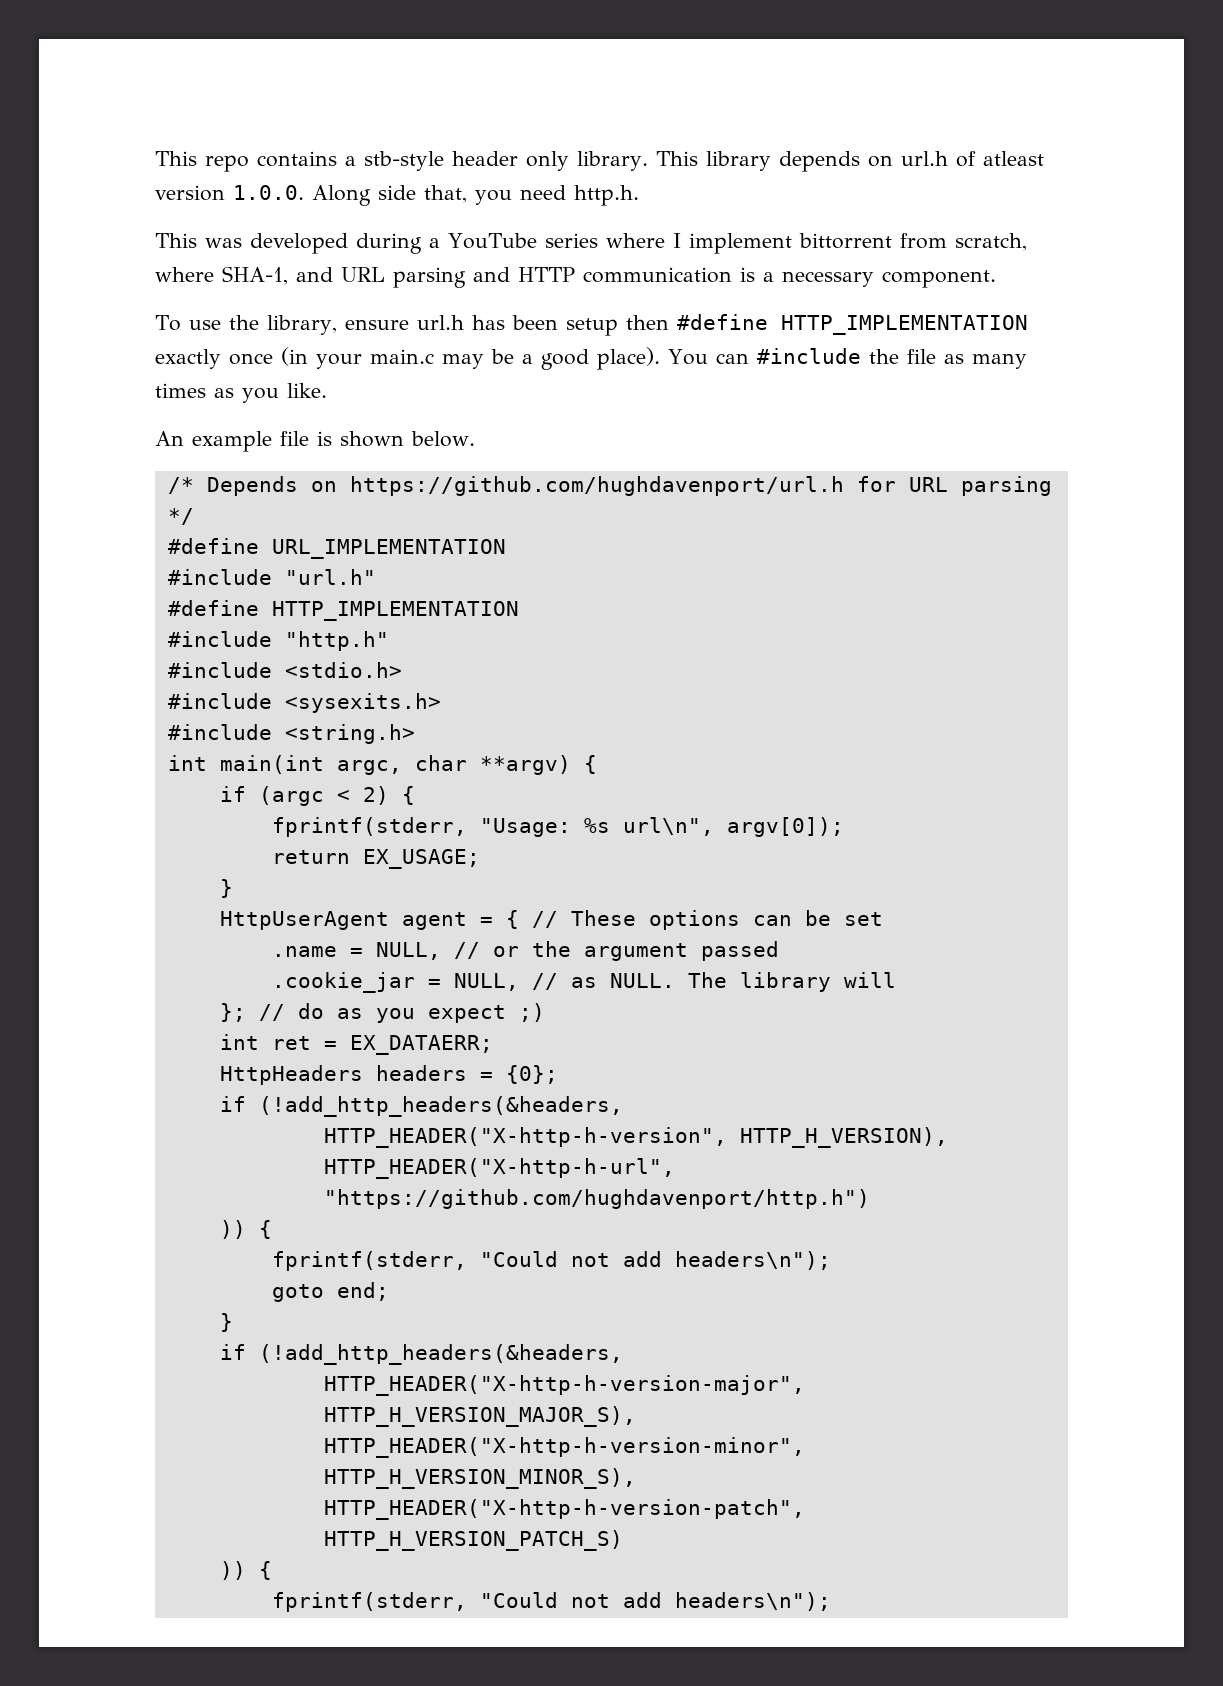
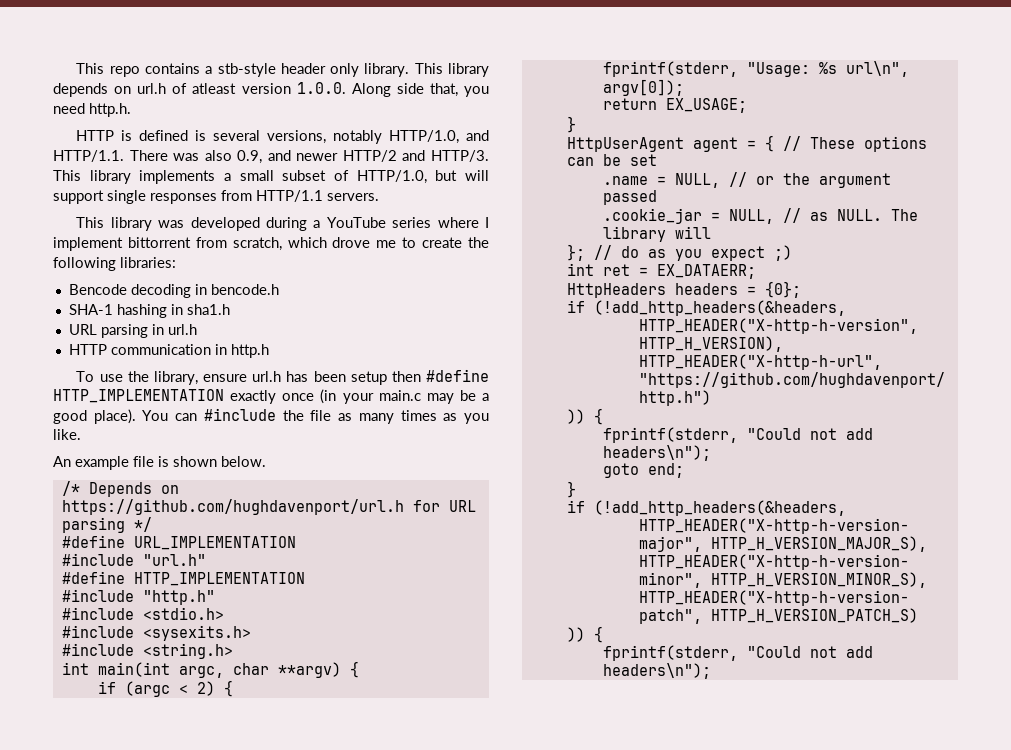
[155,233,197,248] This -> [76,130,489,144] [53,150,489,164] [53,170,490,184] [53,190,379,204] [76,217,152,231] HTTP is defined is several versions, notably HTTP/1.0, and HTTP/1.1. There was also 0.9, and newer HTTP/2 and HTTP/3. This library implements a small subset of HTTP/1.0, but will support single responses from HTTP/1.1 servers. // This library
[155,266,996,288] where SHA-1, and URL parsing and HTTP communication is a necessary component. -> [287,237,490,248] [53,257,176,271] [68,284,279,298] [68,304,230,318] [68,324,197,338] [68,344,269,358] which drove me to create the following libraries: // Bencode decoding in bencode.h // SHA-1 hashing in sha1.h // URL parsing in url.h // HTTP communication in http.h

